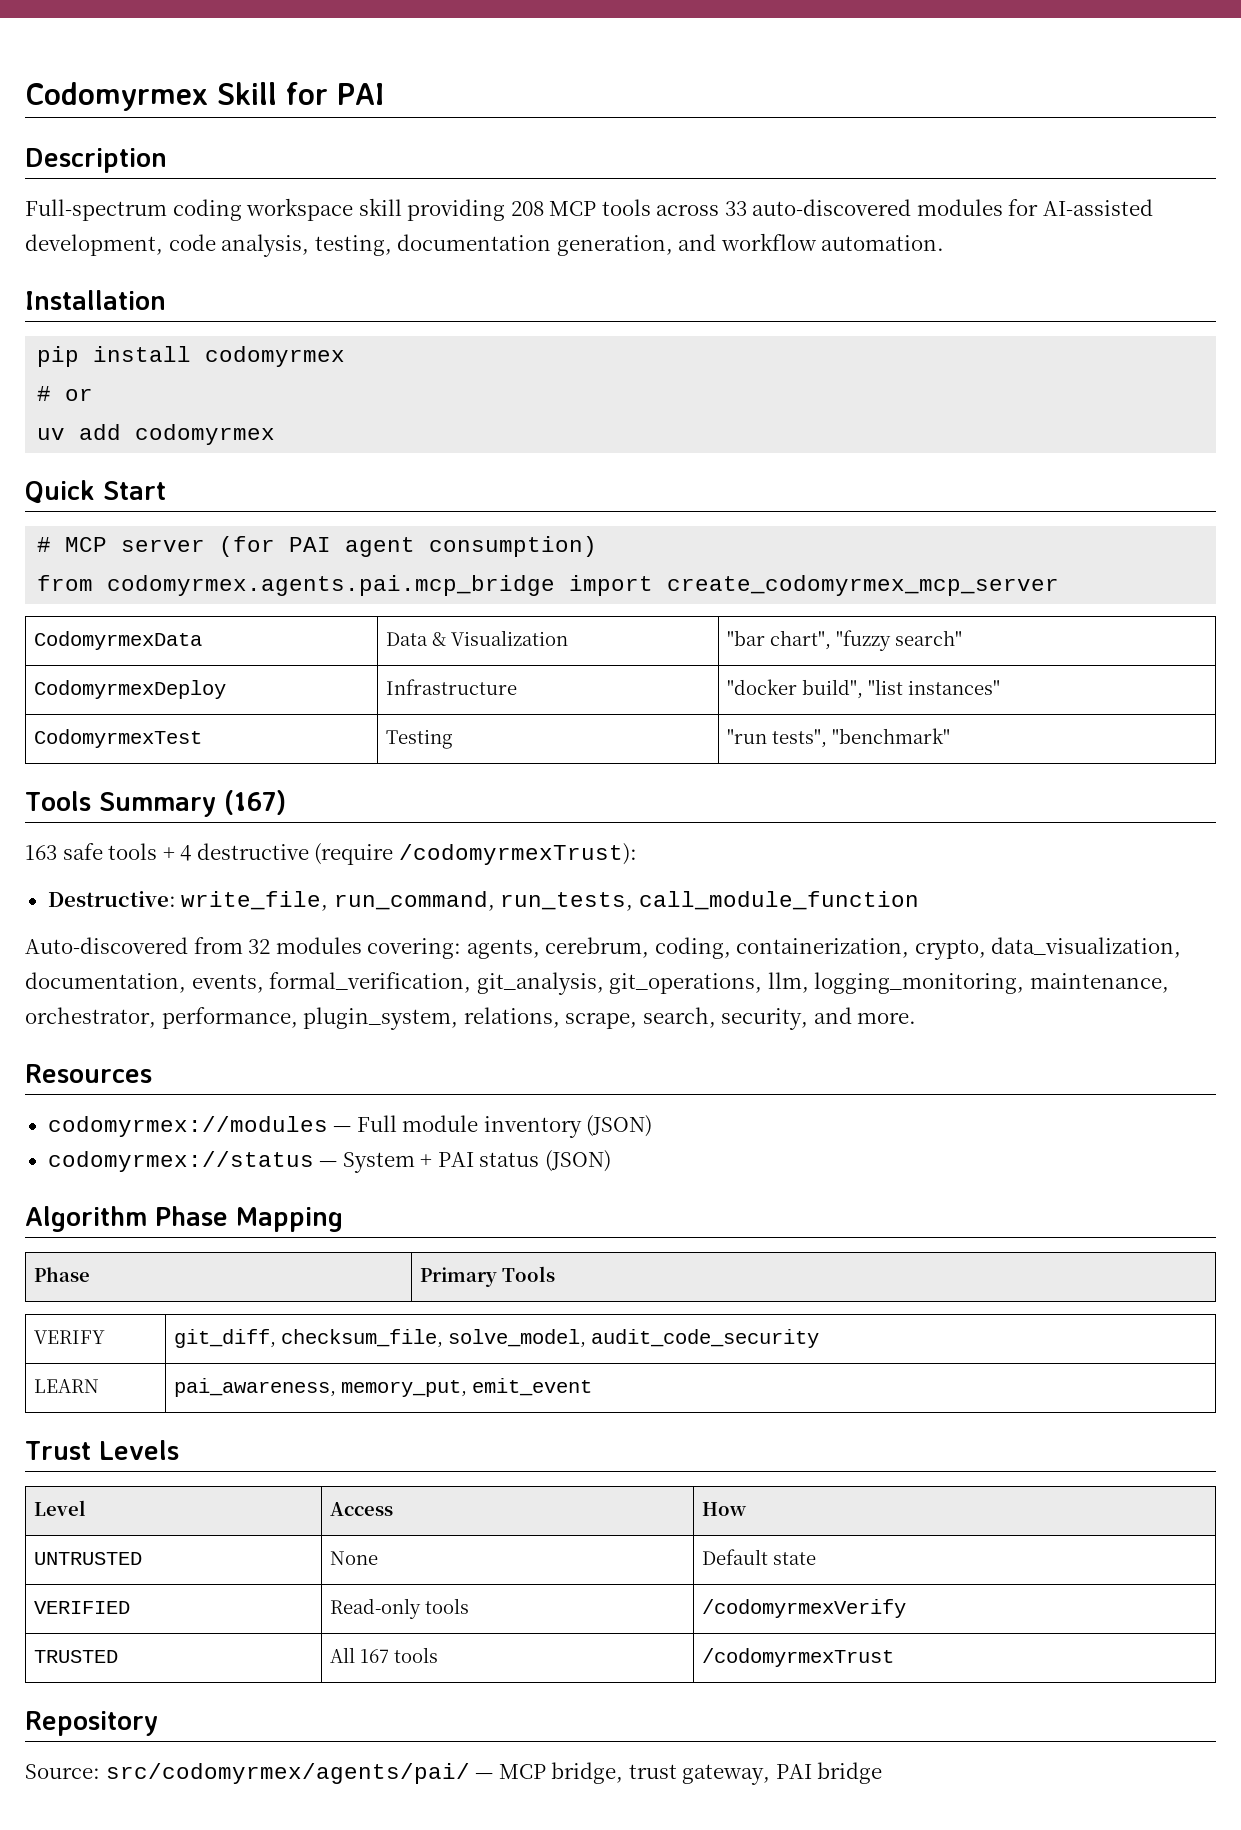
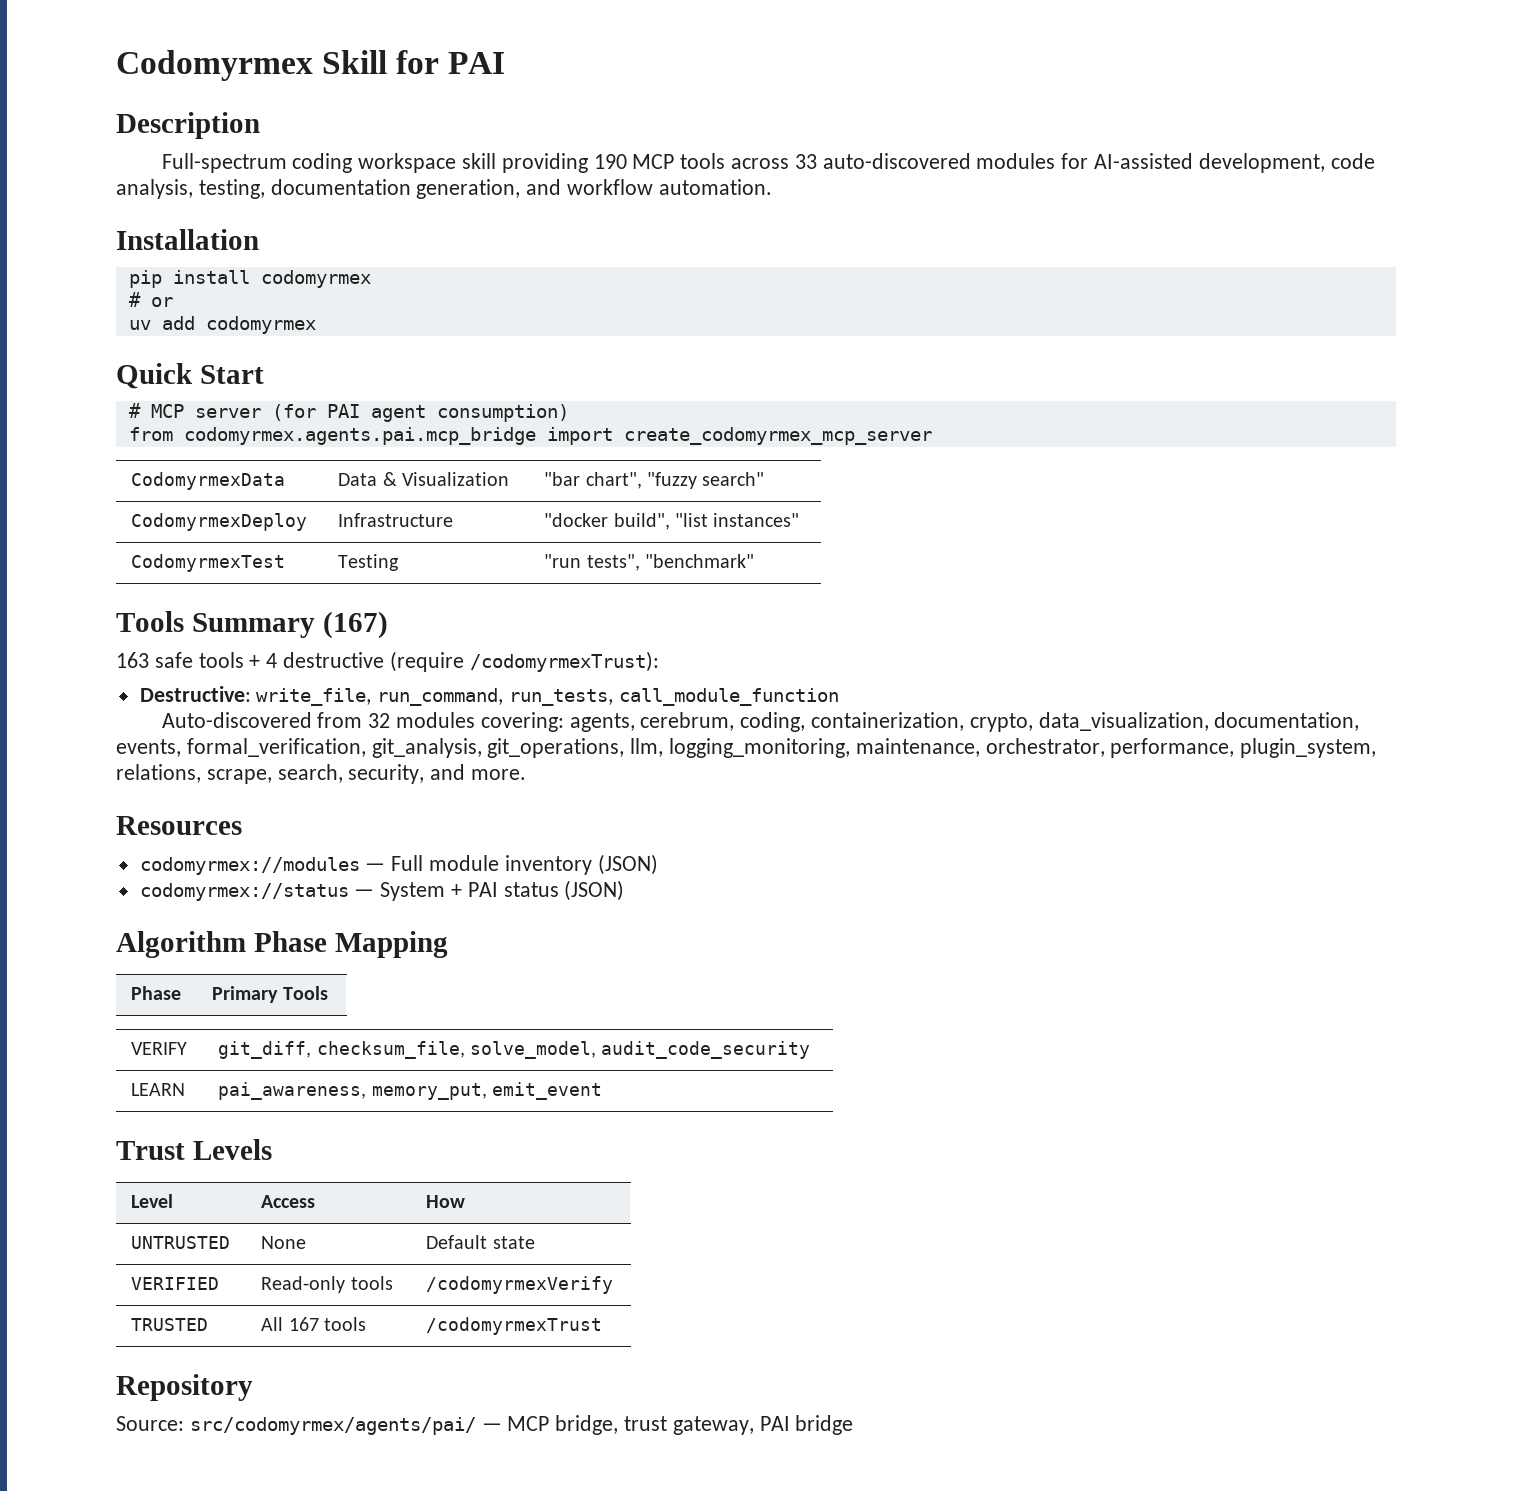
[510,201,544,216] 208 -> [593,154,627,169] 190

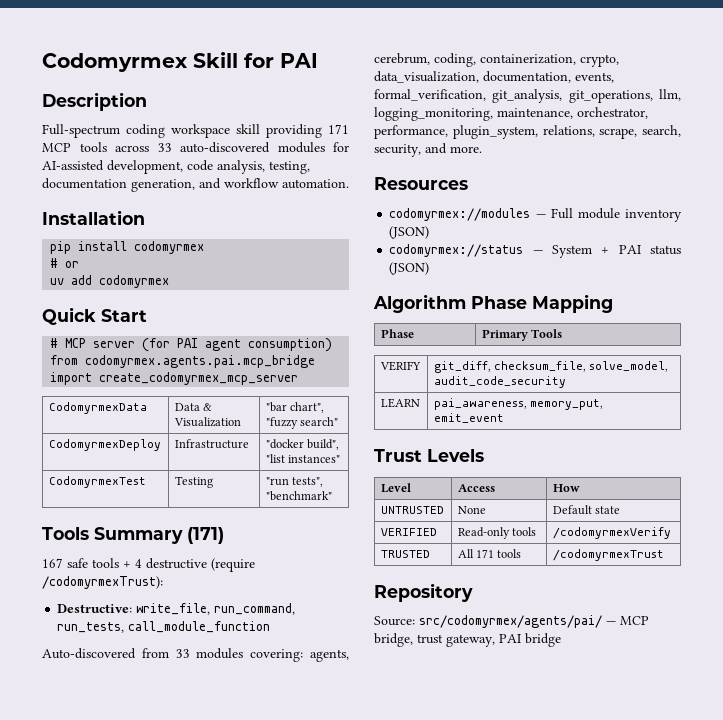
[593,154,627,169] 190 -> [328,124,349,134] 171
[322,611,388,639] [116,652,149,668] (167) // 163 -> [187,527,224,544] [42,558,63,568] (171) // 167
[368,713,391,728] 32 -> [175,649,190,658] 33
[288,1317,319,1331] 167 -> [475,549,494,558] 171

